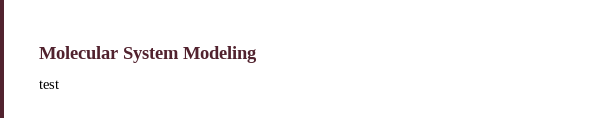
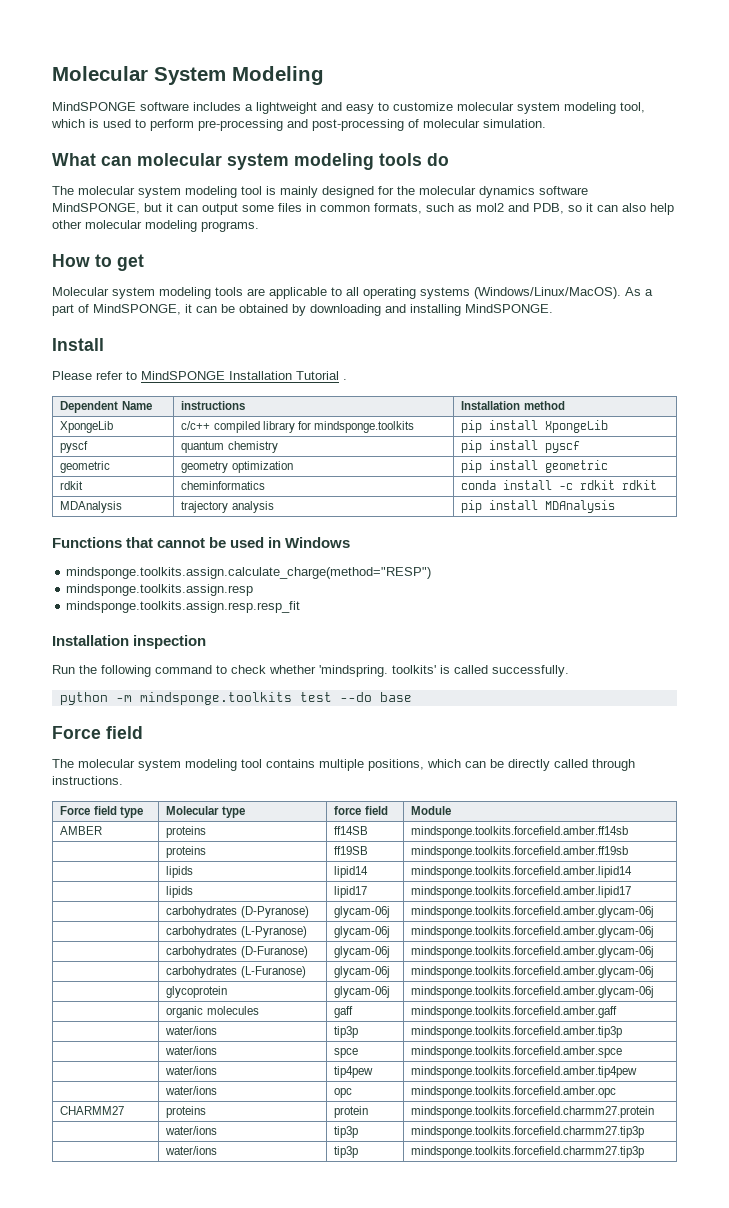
[39,80,59,89] test -> [52,102,645,114] [51,119,546,131] [52,153,449,170] [52,186,588,198] [52,203,674,215] [52,220,259,232] [52,254,144,271] [52,287,653,299] [52,304,553,316] [52,338,104,351] [52,371,347,380] [60,401,152,413] [181,401,246,410] [461,401,565,410] [60,421,114,433] [181,421,414,433] [461,420,609,433] [60,441,89,453] [181,441,278,453] [461,440,581,453] [60,461,111,473] [181,461,293,473] [461,460,609,473] [60,481,84,490] [181,481,266,490] [461,480,658,490] [60,501,123,513] [181,501,274,513] [461,500,616,513] [52,537,351,548] [66,567,432,579] [66,584,254,596] [66,601,301,613] [52,635,207,649] [52,665,569,677] [59,692,412,705] [52,726,143,739] [52,759,635,771] [52,776,123,785] [60,806,143,818] [166,806,245,818] [334,806,388,815] [411,806,452,815] [60,826,103,835] [166,826,207,838] [334,826,369,835] [411,826,629,838] [166,846,207,858] [334,846,369,855] [411,846,629,858] [166,866,194,878] [334,866,369,878] [411,866,633,878] [166,886,194,898] [334,886,368,898] [411,886,632,898] [166,906,309,918] [334,906,391,918] [411,906,655,918] [166,926,307,938] [334,926,391,938] [411,926,655,938] [166,946,308,958] [334,946,391,958] [411,946,655,958] [166,966,306,978] [334,966,391,978] [411,966,655,978] [166,986,228,998] [334,986,391,998] [411,986,655,998] [166,1006,259,1018] [334,1006,354,1018] [411,1006,618,1018] [165,1026,218,1035] [334,1026,359,1038] [411,1026,623,1038] [165,1046,218,1055] [334,1048,359,1058] [411,1046,623,1058] [165,1066,218,1075] [334,1066,374,1078] [411,1066,638,1078] [165,1086,218,1095] [334,1088,353,1098] [411,1086,617,1098] [60,1106,125,1115] [166,1106,207,1118] [334,1106,369,1118] [411,1106,655,1118] [165,1126,218,1135] [334,1126,359,1138] [411,1126,645,1138] [165,1146,218,1155] [334,1146,359,1158] [411,1146,645,1158] MindSPONGE software includes a lightweight and easy to customize molecular system modeling tool, which is used to perform pre-processing and post-processing of molecular simulation. // What can molecular system modeling tools do // The molecular system modeling tool is mainly designed for the molecular dynamics software MindSPONGE, but it can output some files in common formats, such as mol2 and PDB, so it can also help other molecular modeling programs. // How to get // Molecular system modeling tools are applicable to all operating systems (Windows/Linux/MacOS). As a part of MindSPONGE, it can be obtained by downloading and installing MindSPONGE. // Install // Please refer to MindSPONGE Installation Tutorial . // Dependent Name | instructions | Installation method // XpongeLib | c/c++ compiled library for mindsponge.toolkits | pip install XpongeLib // pyscf | quantum chemistry | pip install pyscf // geometric | geometry optimization | pip install geometric // rdkit | cheminformatics | conda install -c rdkit rdkit // MDAnalysis | trajectory analysis | pip install MDAnalysis // Functions that cannot be used in Windows // mindsponge.toolkits.assign.calculate_charge(method="RESP") // mindsponge.toolkits.assign.resp // mindsponge.toolkits.assign.resp.resp_fit // Installation inspection // Run the following command to check whether 'mindspring. toolkits' is called successfully. // python -m mindsponge.toolkits test --do base // Force field // The molecular system modeling tool contains multiple positions, which can be directly called through instructions. // Force field type | Molecular type | force field | Module // AMBER | proteins | ff14SB | mindsponge.toolkits.forcefield.amber.ff14sb // | proteins | ff19SB | mindsponge.toolkits.forcefield.amber.ff19sb // | lipids | lipid14 | mindsponge.toolkits.forcefield.amber.lipid14 // | lipids | lipid17 | mindsponge.toolkits.forcefield.amber.lipid17 // | carbohydrates (D-Pyranose) | glycam-06j | mindsponge.toolkits.forcefield.amber.glycam-06j // | carbohydrates (L-Pyranose) | glycam-06j | mindsponge.toolkits.forcefield.amber.glycam-06j // | carbohydrates (D-Furanose) | glycam-06j | mindsponge.toolkits.forcefield.amber.glycam-06j // | carbohydrates (L-Furanose) | glycam-06j | mindsponge.toolkits.forcefield.amber.glycam-06j // | glycoprotein | glycam-06j | mindsponge.toolkits.forcefield.amber.glycam-06j // | organic molecules | gaff | mindsponge.toolkits.forcefield.amber.gaff // | water/ions | tip3p | mindsponge.toolkits.forcefield.amber.tip3p // | water/ions | spce | mindsponge.toolkits.forcefield.amber.spce // | water/ions | tip4pew | mindsponge.toolkits.forcefield.amber.tip4pew // | water/ions | opc | mindsponge.toolkits.forcefield.amber.opc // CHARMM27 | proteins | protein | mindsponge.toolkits.forcefield.charmm27.protein // | water/ions | tip3p | mindsponge.toolkits.forcefield.charmm27.tip3p // | water/ions | tip3p | mindsponge.toolkits.forcefield.charmm27.tip3p

